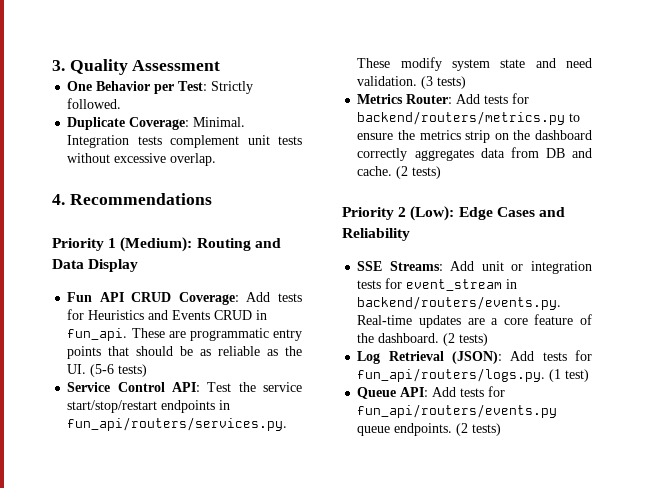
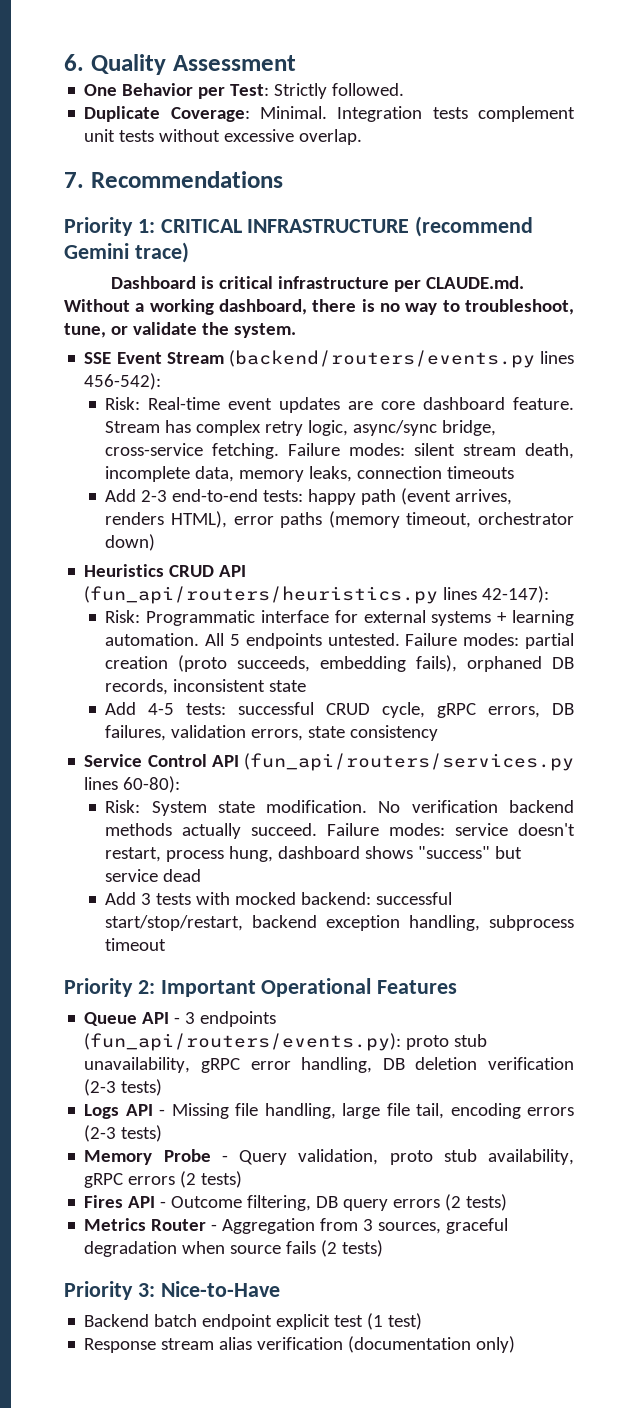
[52,60,65,71] 3. -> [64,54,84,71] 6.
[52,194,65,205] 4. -> [64,172,84,188] 7.
[108,237,281,252] [52,259,139,272] [67,292,302,305] [67,309,268,320] [67,328,302,341] [67,346,302,359] [67,364,148,377] [67,382,302,392] [67,400,231,413] [67,417,288,431] [357,57,592,71] [357,76,467,89] [357,93,530,104] [357,111,581,125] [357,130,592,143] [357,147,592,161] [357,166,442,179] [342,206,565,221] [342,228,410,241] [357,261,592,274] [357,278,518,291] [357,296,562,310] [357,314,592,328] [357,333,489,346] [357,350,592,364] [357,368,590,382] [357,386,506,399] [357,404,558,418] [357,423,502,436] 1 (Medium): Routing and Data Display // Fun API CRUD Coverage: Add tests for Heuristics and Events CRUD in fun_api. These are programmatic entry points that should be as reliable as the UI. (5-6 tests) // Service Control API: Test the service start/stop/restart endpoints in fun_api/routers/services.py. These modify system state and need validation. (3 tests) // Metrics Router: Add tests for backend/routers/metrics.py to ensure the metrics strip on the dashboard correctly aggregates data from DB and cache. (2 tests) // Priority 2 (Low): Edge Cases and Reliability // SSE Streams: Add unit or integration tests for event_stream in backend/routers/events.py. Real-time updates are a core feature of the dashboard. (2 tests) // Log Retrieval (JSON): Add tests for fun_api/routers/logs.py. (1 test) // Queue API: Add tests for fun_api/routers/events.py queue endpoints. (2 tests) -> [137,216,534,237] [64,242,189,263] [110,276,524,292] [64,299,574,315] [64,322,296,338] [84,350,574,368] [84,373,162,390] [105,397,574,413] [105,420,497,436] [105,443,574,459] [105,466,515,482] [105,488,513,505] [105,511,574,528] [105,534,156,551] [84,564,247,577] [84,586,550,604] [105,610,574,626] [105,633,574,649] [105,655,574,672] [105,679,307,695] [105,702,574,718] [105,725,439,741] [84,753,574,771] [84,776,181,793] [105,800,574,816] [105,823,575,839] [105,846,523,862] [105,869,202,882] [105,892,453,905] [105,915,574,931] [105,938,167,951] [64,978,458,997] [84,1011,277,1027] [84,1033,488,1051] [84,1057,574,1073] [84,1079,163,1096] [84,1103,574,1119] [84,1125,163,1142] [84,1149,574,1165] [84,1171,243,1188] [84,1194,508,1211] [84,1218,509,1234] [84,1240,384,1257] [64,1281,280,1300] [84,1313,423,1330] [84,1336,516,1353] 1: CRITICAL INFRASTRUCTURE (recommend Gemini trace) // Dashboard is critical infrastructure per CLAUDE.md. Without a working dashboard, there is no way to troubleshoot, tune, or validate the system. // SSE Event Stream (backend/routers/events.py lines 456-542): // Risk: Real-time event updates are core dashboard feature. Stream has complex retry logic, async/sync bridge, cross-service fetching. Failure modes: silent stream death, incomplete data, memory leaks, connection timeouts // Add 2-3 end-to-end tests: happy path (event arrives, renders HTML), error paths (memory timeout, orchestrator down) // Heuristics CRUD API (fun_api/routers/heuristics.py lines 42-147): // Risk: Programmatic interface for external systems + learning automation. All 5 endpoints untested. Failure modes: partial creation (proto succeeds, embedding fails), orphaned DB records, inconsistent state // Add 4-5 tests: successful CRUD cycle, gRPC errors, DB failures, validation errors, state consistency // Service Control API (fun_api/routers/services.py lines 60-80): // Risk: System state modification. No verification backend methods actually succeed. Failure modes: service doesn't restart, process hung, dashboard shows "success" but service dead // Add 3 tests with mocked backend: successful start/stop/restart, backend exception handling, subprocess timeout // Priority 2: Important Operational Features // Queue API - 3 endpoints (fun_api/routers/events.py): proto stub unavailability, gRPC error handling, DB deletion verification (2-3 tests) // Logs API - Missing file handling, large file tail, encoding errors (2-3 tests) // Memory Probe - Query validation, proto stub availability, gRPC errors (2 tests) // Fires API - Outcome filtering, DB query errors (2 tests) // Metrics Router - Aggregation from 3 sources, graceful degradation when source fails (2 tests) // Priority 3: Nice-to-Have // Backend batch endpoint explicit test (1 test) // Response stream alias verification (documentation only)

